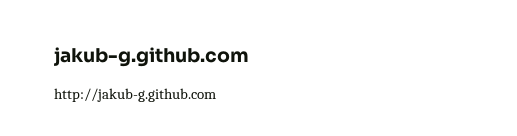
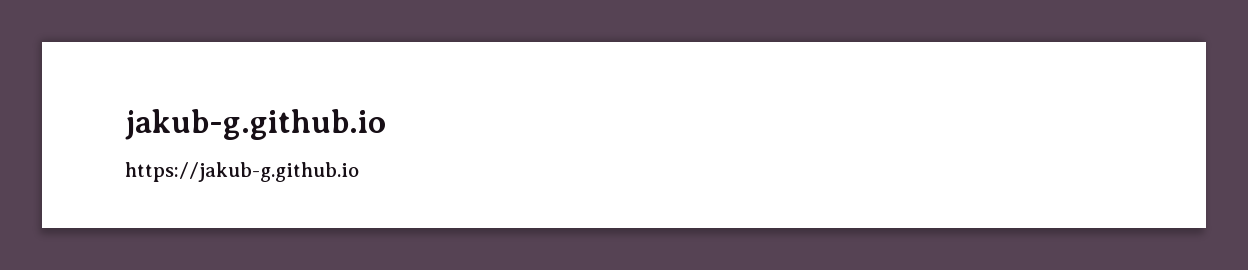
[54,47,249,67] [54,88,216,102] jakub-g.github.com // http://jakub-g.github.com -> [125,109,386,140] [125,162,359,182] jakub-g.github.io // https://jakub-g.github.io

